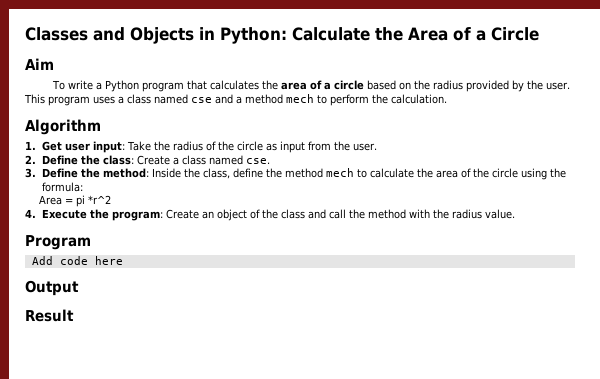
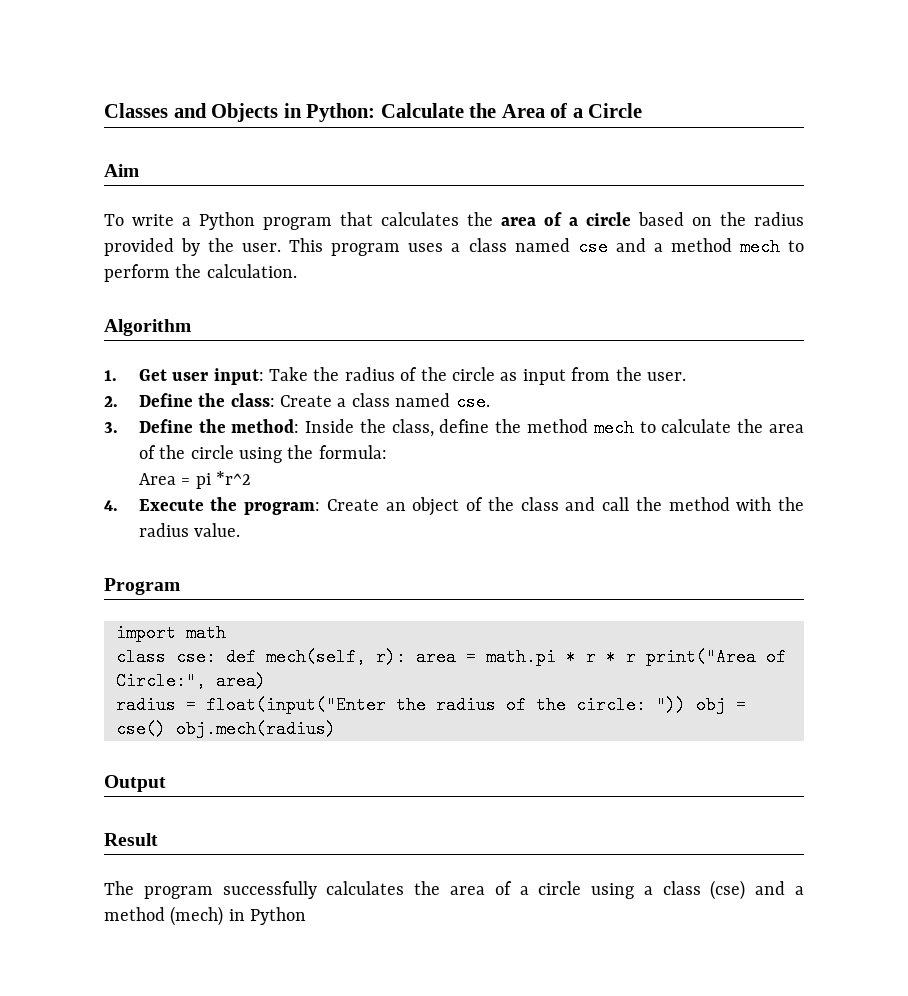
[31,256,123,265] [25,280,79,296] [25,309,74,322] Add code here // Output // Result -> [116,624,226,642] [116,648,786,666] [116,672,266,690] [116,696,746,714] [116,720,336,738] [104,775,166,792] [104,833,158,846] [104,880,805,900] [104,906,307,926] import math // class cse: def mech(self, r): area = math.pi * r * r print("Area of Circle:", area) // radius = float(input("Enter the radius of the circle: ")) obj = cse() obj.mech(radius) // Output // Result // The program successfully calculates the area of a circle using a class (cse) and a method (mech) in Python

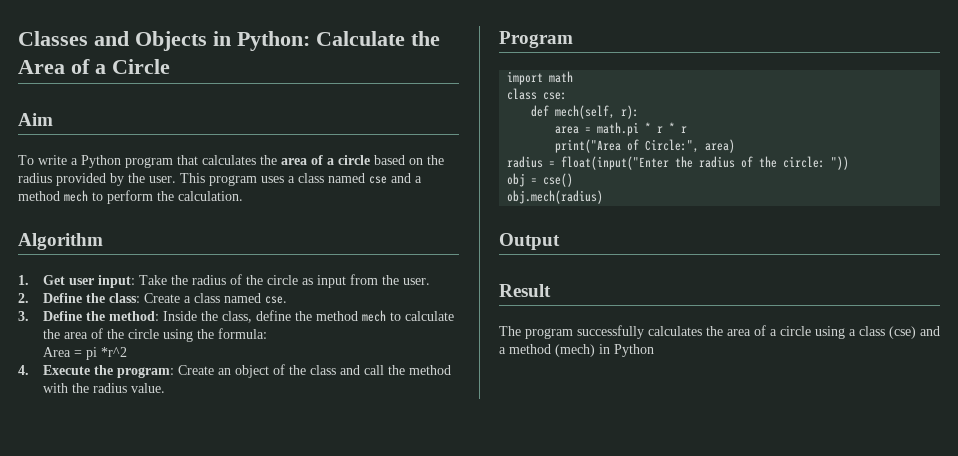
(216, 657) none -> (568, 96) //
(406, 657) none -> (640, 112) //
(636, 657) none -> (688, 129) //
(686, 705) none -> (850, 163) //
(166, 729) none -> (574, 180) //

